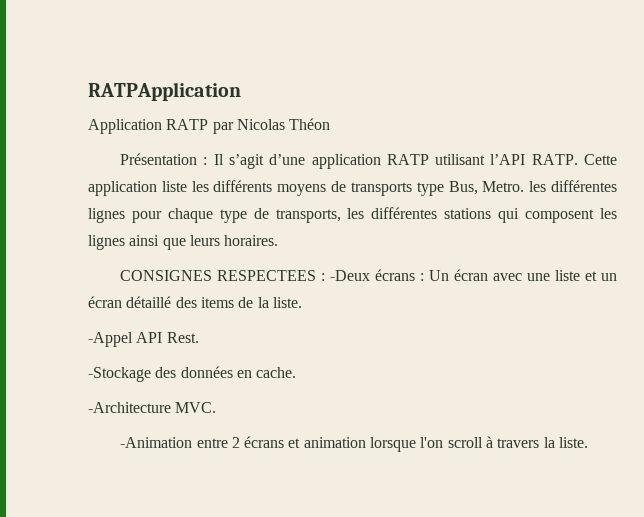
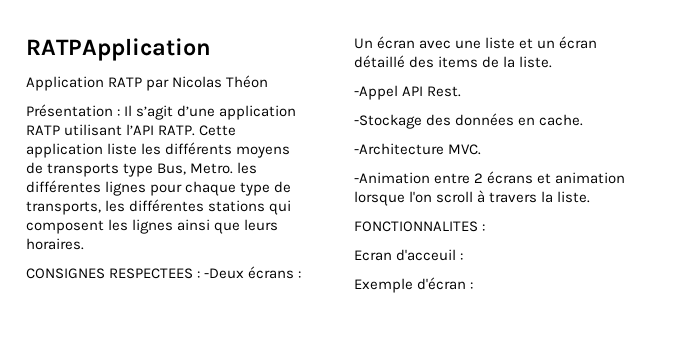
(589, 442) none -> [354,221,486,232] [354,249,464,261] [354,277,474,293] // FONCTIONNALITES : // Ecran d'acceuil : // Exemple d'écran :

